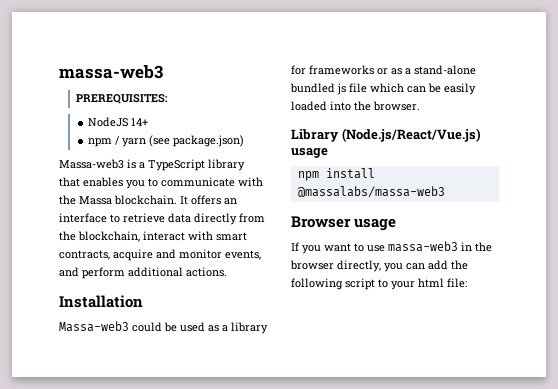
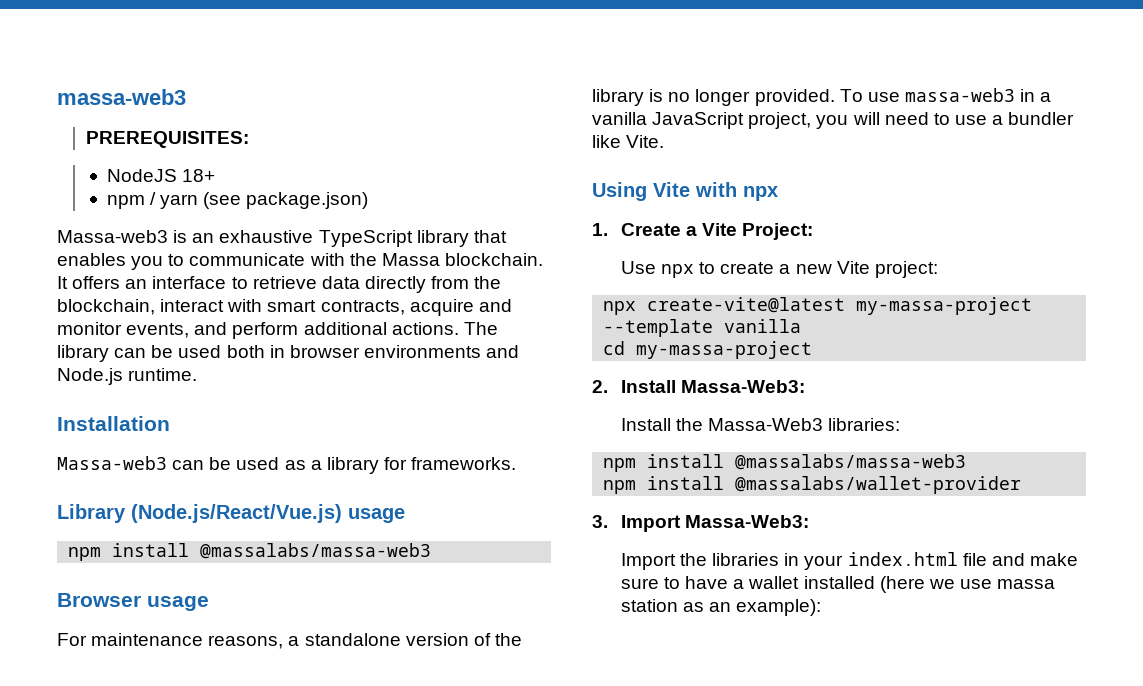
[130,118,148,126] 14+ -> [181,169,215,182] 18+
[139,162,145,169] a -> [192,230,314,243] an exhaustive
(227, 272) none -> [463,322,498,335] [57,345,520,362] [57,368,198,385] The library can be used both in browser environments and Node.js runtime.
[132,322,162,332] could -> [172,460,205,470] can
[309,65,476,75] [290,83,476,95] [291,101,420,111] frameworks or as a stand-alone bundled js file which can be easily loaded into the browser. -> [411,457,517,470] frameworks.
[291,241,492,254] [290,260,468,272] [291,278,467,290] If you want to use massa-web3 in the browser directly, you can add the following script to your html file: -> [57,633,522,649] [592,88,1052,106] [592,112,1075,129] [592,135,665,148] [592,182,778,201] [592,223,814,240] [620,261,938,278] [603,297,1033,315] [603,319,802,337] [603,341,813,359] [592,380,806,393] [620,418,901,431] [603,454,967,472] [603,476,1022,494] [592,515,810,532] [620,552,1078,570] [620,576,1056,593] [620,599,822,616] For maintenance reasons, a standalone version of the library is no longer provided. To use massa-web3 in a vanilla JavaScript project, you will need to use a bundler like Vite. // Using Vite with npx // 1. Create a Vite Project: // Use npx to create a new Vite project: // npx create-vite@latest my-massa-project --template vanilla // cd my-massa-project // 2. Install Massa-Web3: // Install the Massa-Web3 libraries: // npm install @massalabs/massa-web3 // npm install @massalabs/wallet-provider // 3. Import Massa-Web3: // Import the libraries in your index.html file and make sure to have a wallet installed (here we use massa station as an example):

